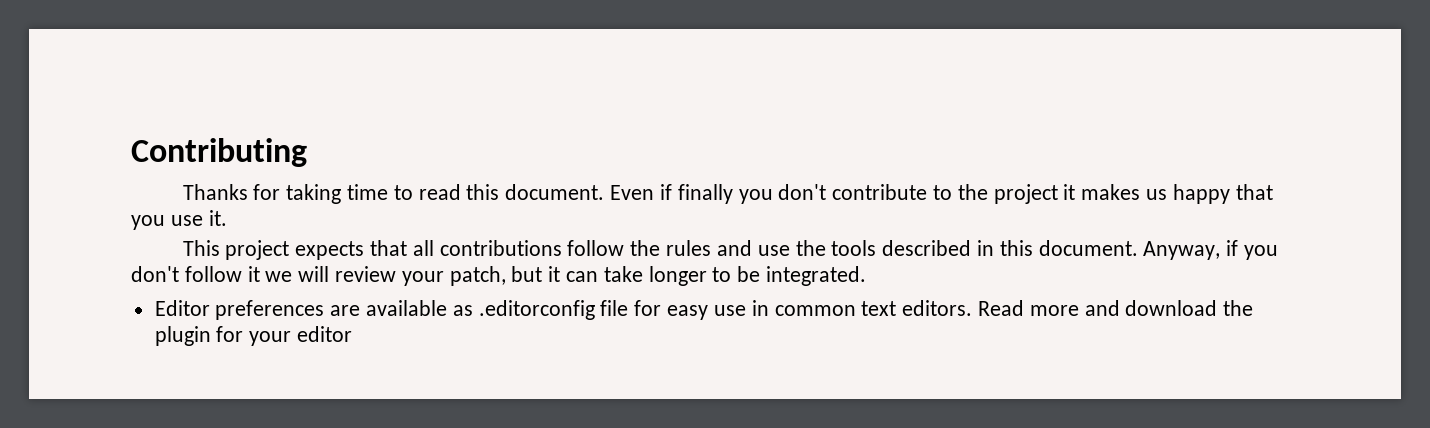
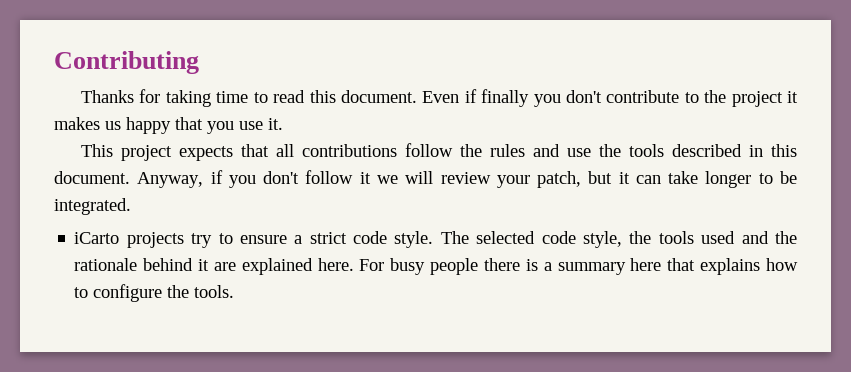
[154,300,1254,320] [154,326,353,346] Editor preferences are available as .editorconfig file for easy use in common text editors. Read more and download the plugin for your editor -> [74,231,797,248] [74,258,798,275] [74,284,235,302] iCarto projects try to ensure a strict code style. The selected code style, the tools used and the rationale behind it are explained here. For busy people there is a summary here that explains how to configure the tools.

